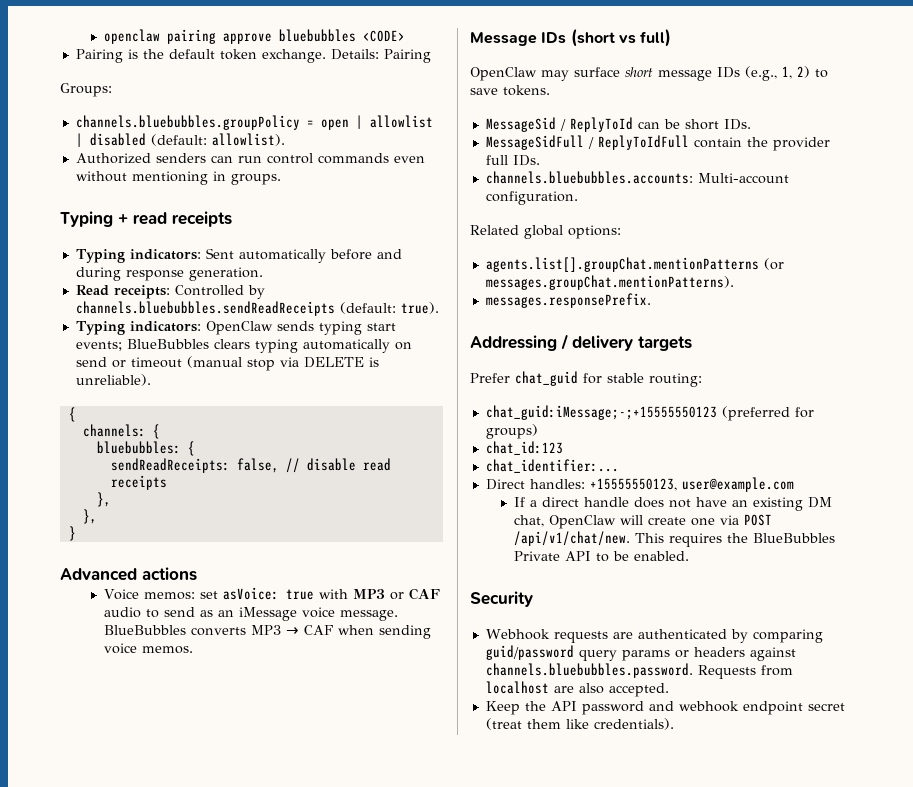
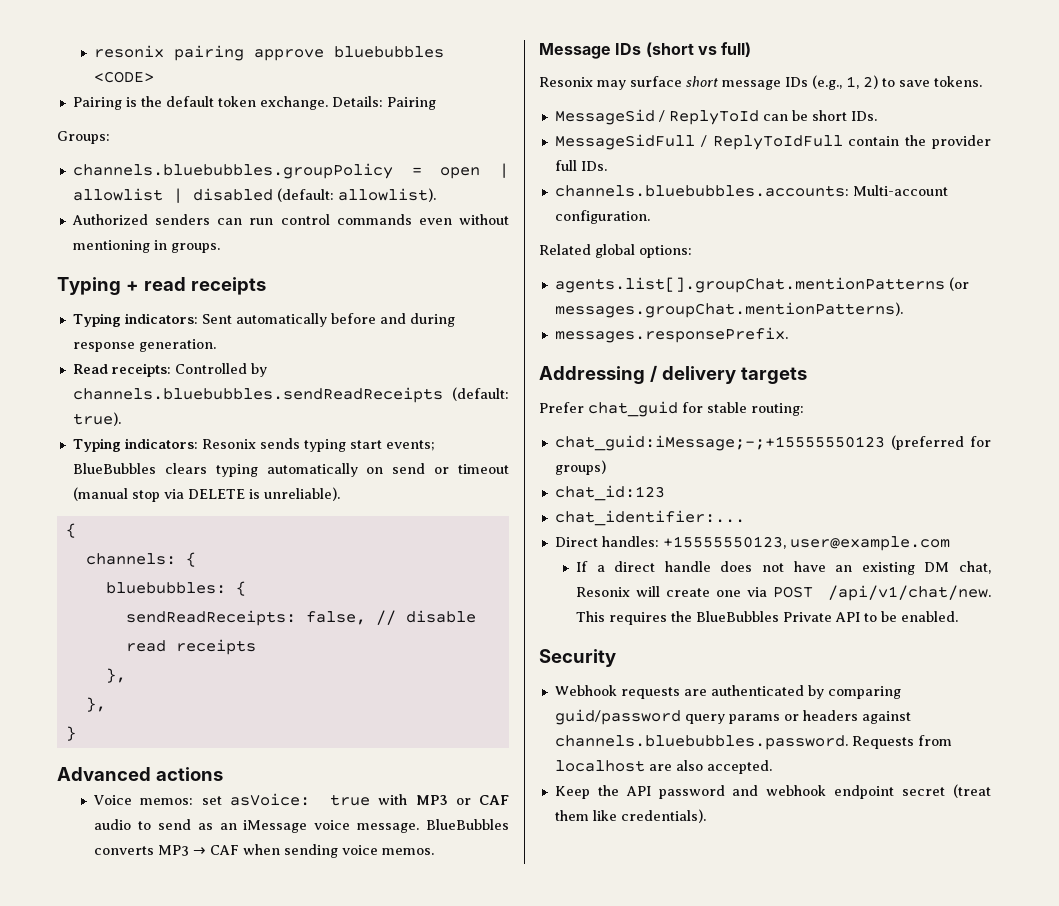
[104,29,161,44] openclaw -> [94,45,165,58] resonix
[205,321,273,335] OpenClaw -> [201,439,256,449] Resonix
[470,67,537,81] OpenClaw -> [539,77,593,87] Resonix
[549,515,617,529] OpenClaw -> [576,587,631,597] Resonix

